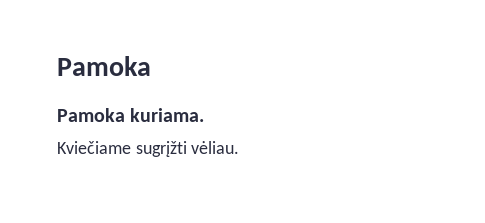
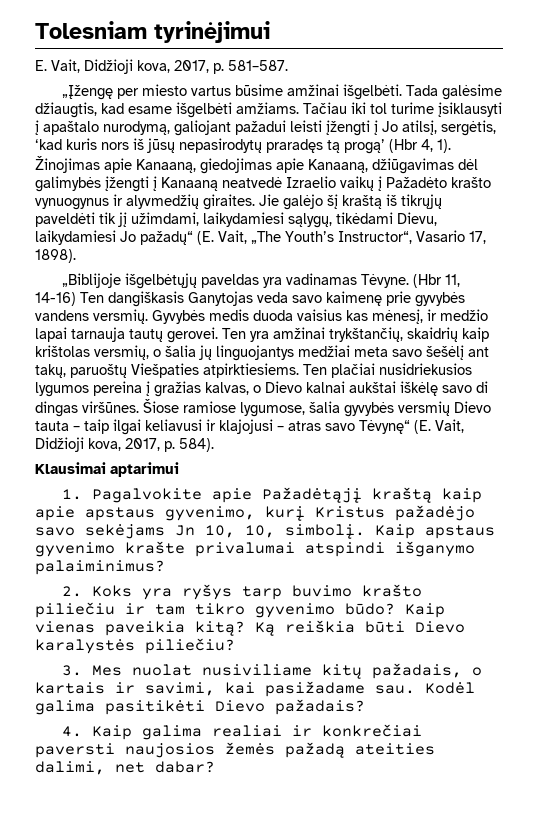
[57,56,151,76] [57,108,205,122] [57,141,240,157] Pamoka // Pamoka kuriama. // Kviečiame sugrįžti vėliau. -> [35,21,270,43] [35,59,288,74] [62,84,503,100] [35,102,502,118] [35,120,496,136] [35,138,451,154] [35,156,478,174] [35,176,491,192] [35,194,442,210] [35,212,437,228] [35,230,486,245] [35,249,76,263] [62,273,461,289] [35,291,465,307] [35,309,488,324] [35,327,489,343] [35,345,489,361] [35,363,472,378] [35,381,488,397] [35,399,491,417] [35,419,464,435] [35,437,214,452] [35,462,179,477] [62,487,483,503] [35,505,475,521] [35,524,495,539] [35,541,475,557] [35,560,165,575] [62,584,423,600] [35,602,445,618] [35,620,465,636] [35,638,235,654] [62,663,483,679] [35,681,475,697] [35,699,365,715] [62,724,423,740] [35,742,435,758] [35,761,215,775] Tolesniam tyrinėjimui // E. Vait, Didžioji kova, 2017, p. 581–587. // „Įžengę per miesto vartus būsime amžinai išgelbėti. Tada galėsime džiaugtis, kad esame išgelbėti amžiams. Tačiau iki tol turime įsiklausyti į apaštalo nurodymą, galiojant pažadui leisti įžengti į Jo atilsį, sergėtis, ‘kad kuris nors iš jūsų nepasirodytų praradęs tą progą’ (Hbr 4, 1). Žinojimas apie Kanaaną, giedojimas apie Kanaaną, džiūgavimas dėl galimybės įžengti į Kanaaną neatvedė Izraelio vaikų į Pažadėto krašto vynuogynus ir alyvmedžių giraites. Jie galėjo šį kraštą iš tikrųjų paveldėti tik jį užimdami, laikydamiesi sąlygų, tikėdami Dievu, laikydamiesi Jo pažadų“ (E. Vait, „The Youth’s Instructor“, Vasario 17, 1898). // „Biblijoje išgelbėtųjų paveldas yra vadinamas Tėvyne. (Hbr 11, 14-16) Ten dangiškasis Ganytojas veda savo kaimenę prie gyvybės vandens versmių. Gyvybės medis duoda vaisius kas mėnesį, ir medžio lapai tarnauja tautų gerovei. Ten yra amžinai trykštančių, skaidrių kaip krištolas versmių, o šalia jų linguojantys medžiai meta savo šešėlį ant takų, paruoštų Viešpaties atpirktiesiems. Ten plačiai nusidriekusios lygumos pereina į gražias kalvas, o Dievo kalnai aukštai iškėlę savo di dingas viršūnes. Šiose ramiose lygumose, šalia gyvybės versmių Dievo tauta – taip ilgai keliavusi ir klajojusi – atras savo Tėvynę“ (E. Vait, Didžioji kova, 2017, p. 584). // Klausimai aptarimui // 1. Pagalvokite apie Pažadėtąjį kraštą kaip apie apstaus gyvenimo, kurį Kristus pažadėjo savo sekėjams Jn 10, 10, simbolį. Kaip apstaus gyvenimo krašte privalumai atspindi išganymo palaiminimus? // 2. Koks yra ryšys tarp buvimo krašto piliečiu ir tam tikro gyvenimo būdo? Kaip vienas paveikia kitą? Ką reiškia būti Dievo karalystės piliečiu? // 3. Mes nuolat nusiviliame kitų pažadais, o kartais ir savimi, kai pasižadame sau. Kodėl galima pasitikėti Dievo pažadais? // 4. Kaip galima realiai ir konkrečiai paversti naujosios žemės pažadą ateities dalimi, net dabar?

